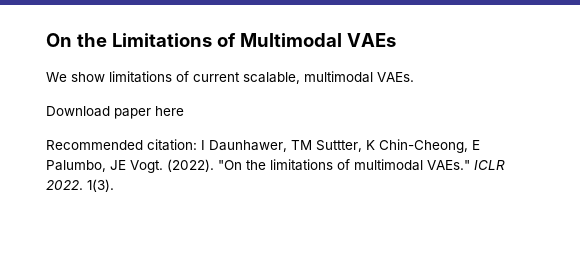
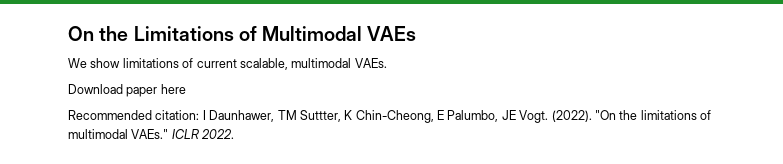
[87,179,114,192] 1(3). -> (235, 134) none

